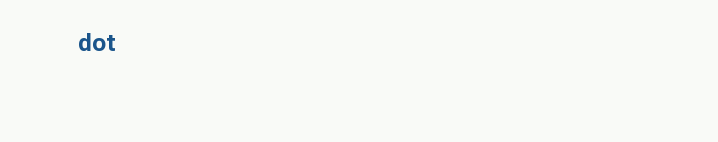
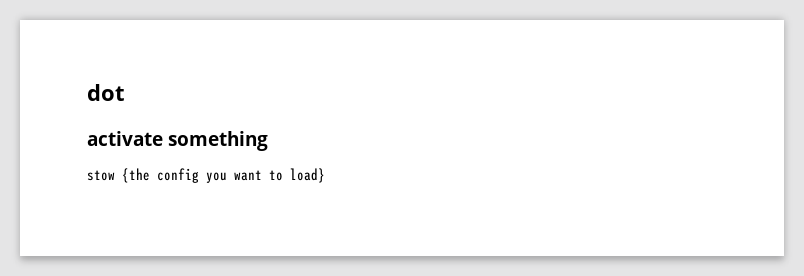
(116, 42) none -> [87,131,269,151] [87,168,325,183] // activate something // stow {the config you want to load}

